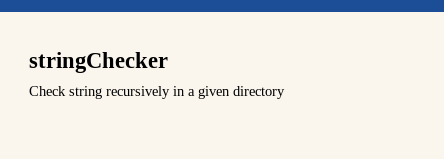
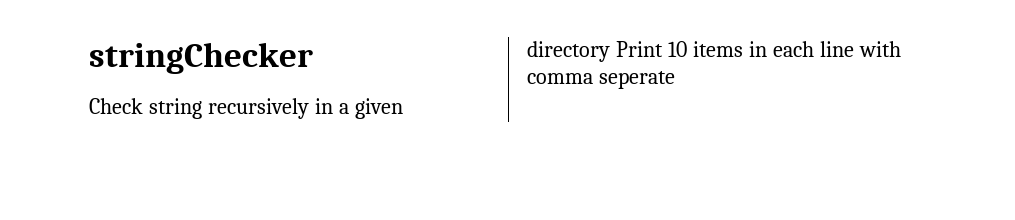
(285, 92) none -> [615,41,901,57] [527,71,675,89] Print 10 items in each line with comma seperate

